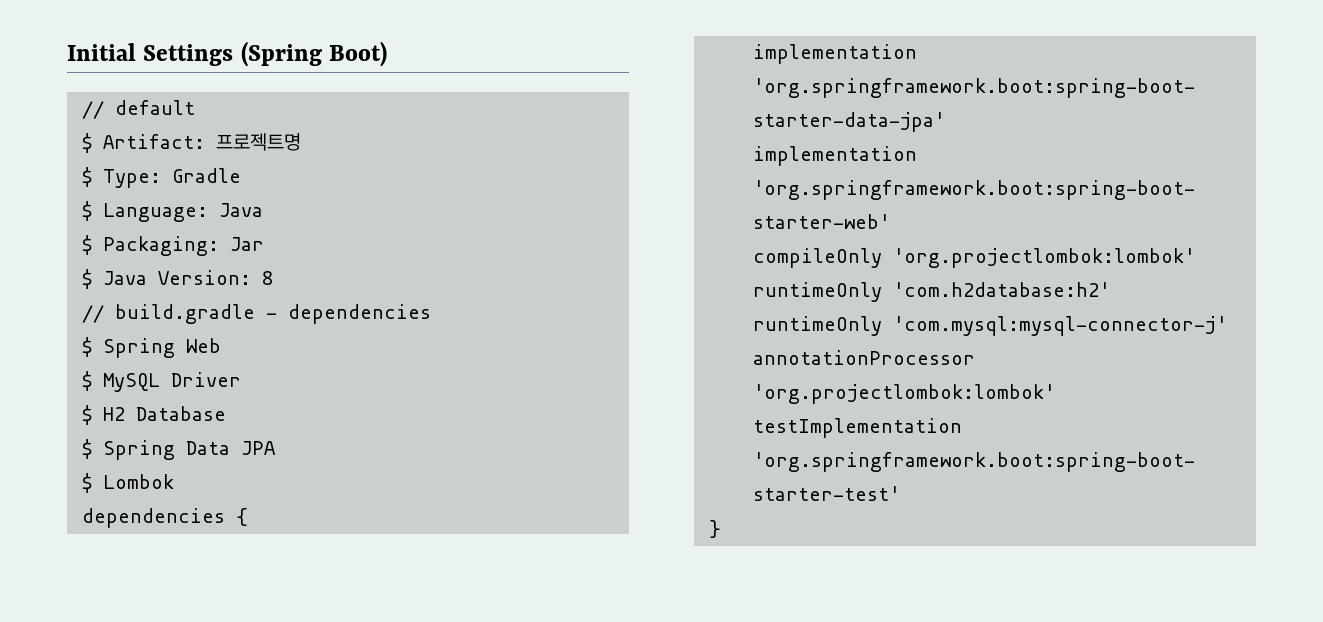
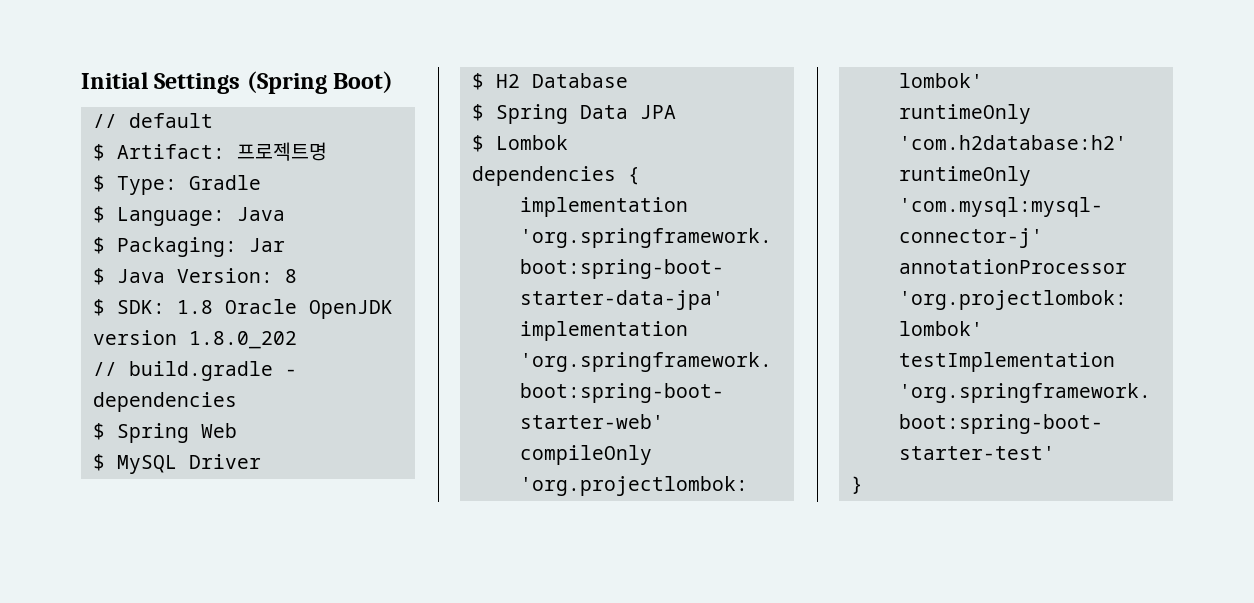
(273, 278) none -> [93,299,394,319] [93,330,298,349] // $ SDK: 1.8 Oracle OpenJDK version 1.8.0_202

